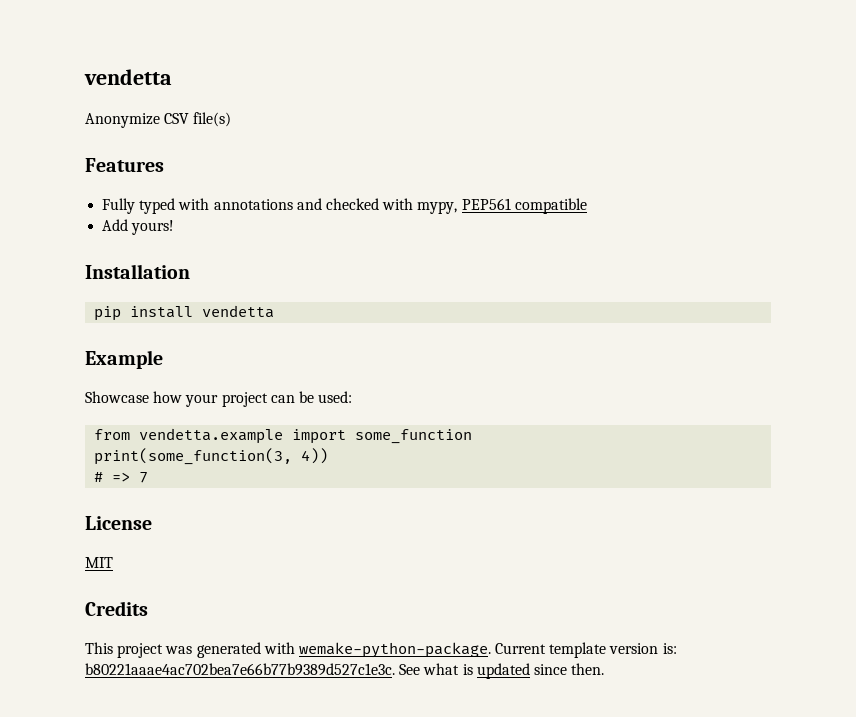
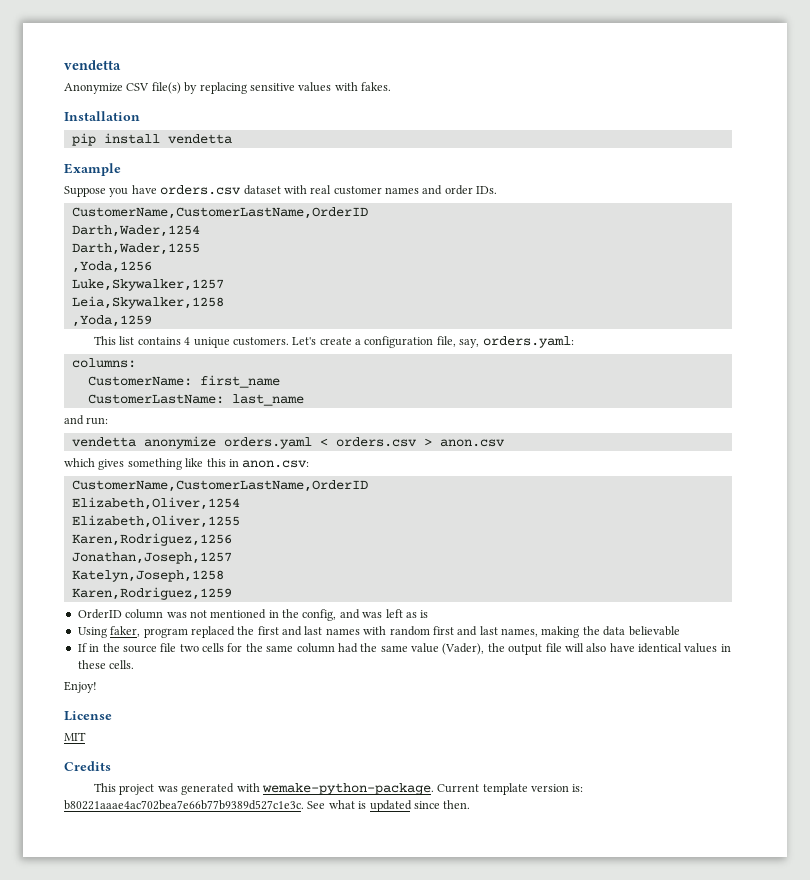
[85,158,164,172] [102,198,587,214] [102,219,175,235] // Features // Fully typed with annotations and checked with mypy, PEP561 compatible // Add yours! -> [184,82,391,94] by replacing sensitive values with fakes.
[85,391,353,407] [94,428,473,444] [94,448,329,465] [94,472,149,483] Showcase how your project can be used: // from vendetta.example import some_function // print(some_function(3, 4)) // # => 7 -> [64,185,498,197] [71,207,368,219] [71,225,200,237] [71,243,200,255] [71,261,152,273] [71,279,224,291] [71,296,224,309] [71,315,152,327] [94,336,574,348] [71,358,136,368] [87,375,280,388] [87,394,304,406] [64,415,109,425] [71,436,505,449] [64,458,310,470] [71,480,368,492] [71,497,240,510] [71,515,240,528] [71,533,232,546] [71,552,232,564] [71,570,224,582] [71,587,232,600] [77,609,429,621] [77,626,680,638] [77,643,731,655] [77,660,135,669] [64,681,97,693] Suppose you have orders.csv dataset with real customer names and order IDs. // CustomerName,CustomerLastName,OrderID // Darth,Wader,1254 // Darth,Wader,1255 // ,Yoda,1256 // Luke,Skywalker,1257 // Leia,Skywalker,1258 // ,Yoda,1259 // This list contains 4 unique customers. Let's create a configuration file, say, orders.yaml: // columns: // CustomerName: first_name // CustomerLastName: last_name // and run: // vendetta anonymize orders.yaml < orders.csv > anon.csv // which gives something like this in anon.csv: // CustomerName,CustomerLastName,OrderID // Elizabeth,Oliver,1254 // Elizabeth,Oliver,1255 // Karen,Rodriguez,1256 // Jonathan,Joseph,1257 // Katelyn,Joseph,1258 // Karen,Rodriguez,1259 // OrderID column was not mentioned in the config, and was left as is // Using faker, program replaced the first and last names with random first and last names, making the data believable // If in the source file two cells for the same column had the same value (Vader), the output file will also have identical values in these cells. // Enjoy!

